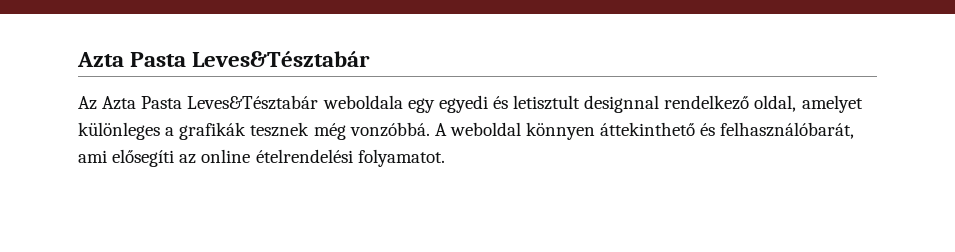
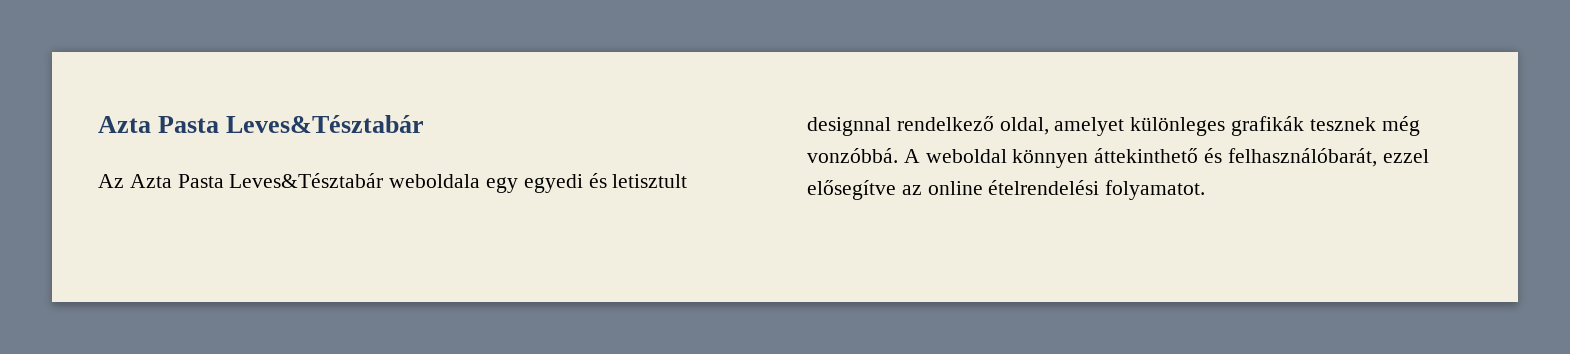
[165,127,175,136] a -> (1226, 126) none
[78,149,175,167] ami elősegíti -> [1382,149,1429,163] [807,180,896,200] ezzel elősegítve

